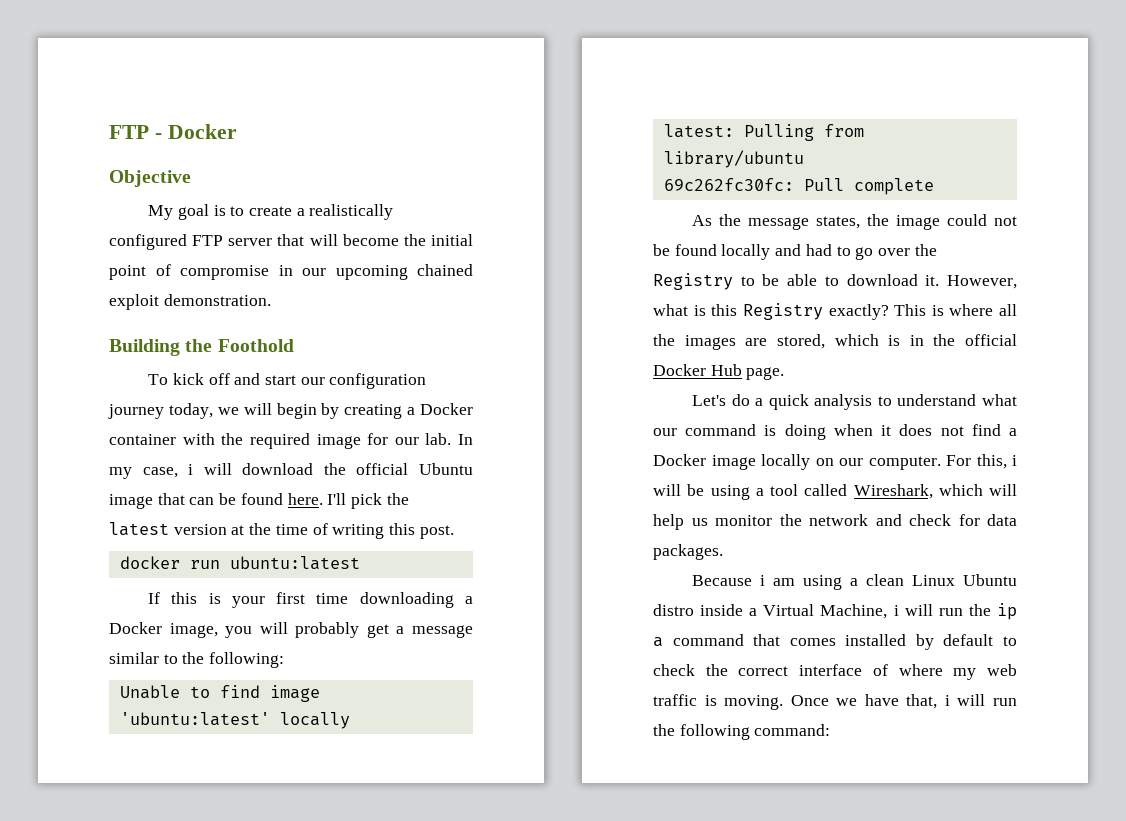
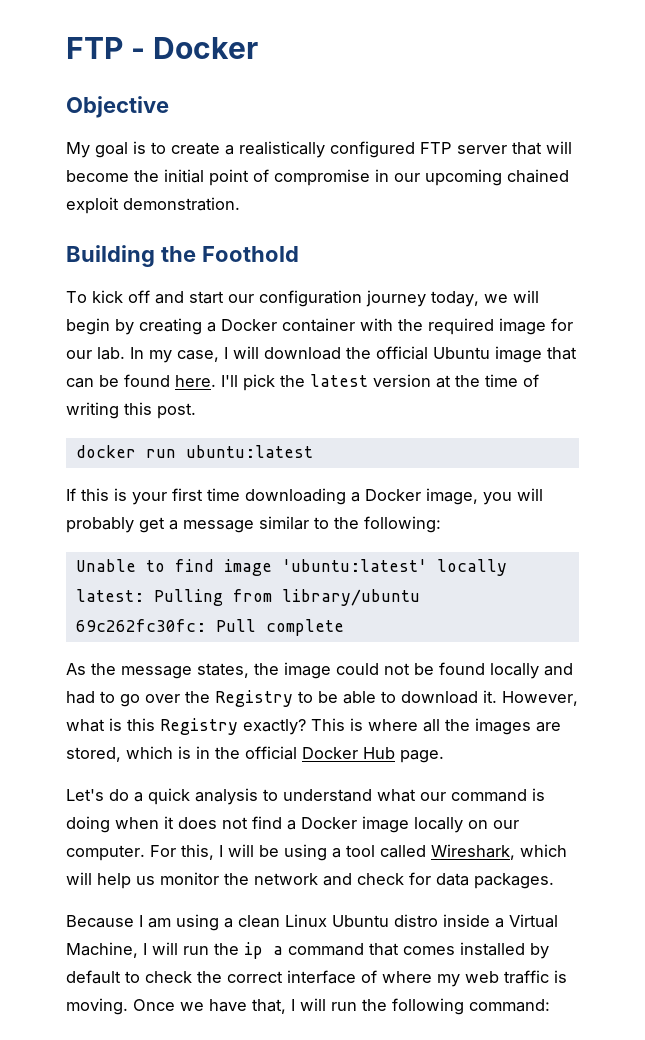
[188,464,194,475] i -> [224,347,228,359] I
[1012,455,1017,466] i -> [219,845,223,857] I
[760,575,766,586] i -> [139,915,143,927] I
[893,605,899,616] i -> [143,943,147,955] I
[944,695,950,706] i -> [291,999,295,1011] I

